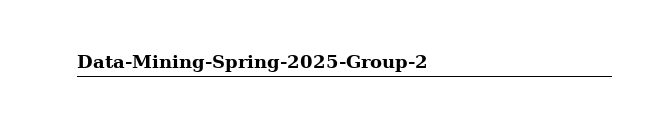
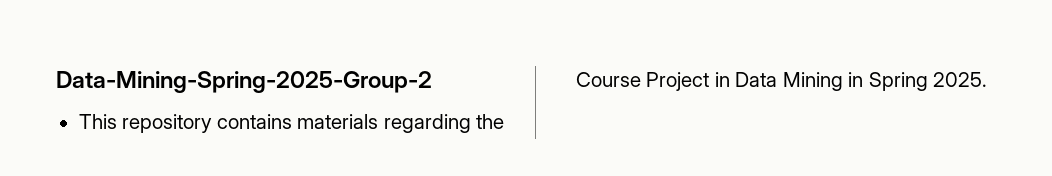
(428, 63) none -> [78,114,505,133] [575,72,988,91] // This repository contains materials regarding the Course Project in Data Mining in Spring 2025.

